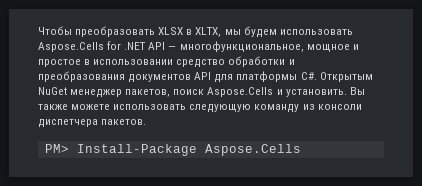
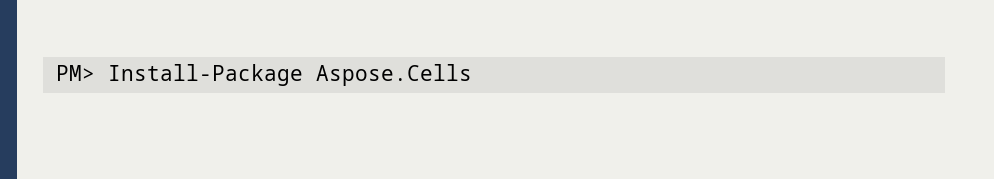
[38,26,353,38] [38,41,359,52] [38,56,295,68] [38,71,373,83] [38,87,365,98] [38,104,362,113] [38,119,147,128] Чтобы преобразовать XLSX в XLTX, мы будем использовать Aspose.Cells for .NET API — многофункциональное, мощное и простое в использовании средство обработки и преобразования документов API для платформы C#. Открытым NuGet менеджер пакетов, поиск Aspose.Cells и установить. Вы также можете использовать следующую команду из консоли диспетчера пакетов. // -> (55, 73) none

